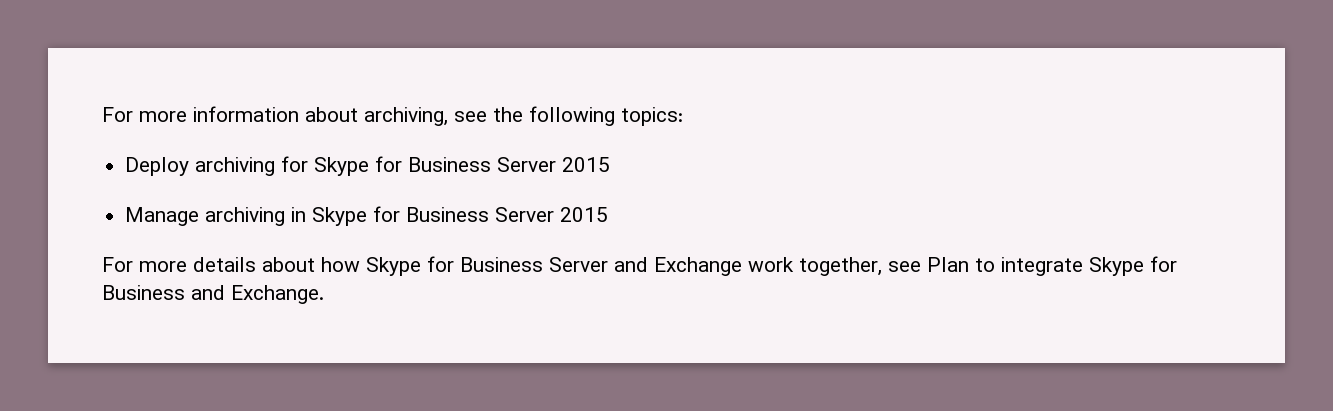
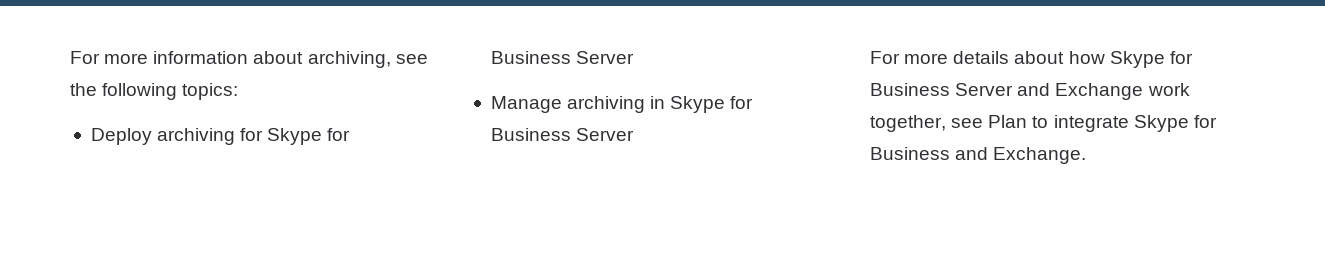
[562,157,611,172] 2015 -> (635, 57) none
[560,207,609,222] 2015 -> (635, 134) none

